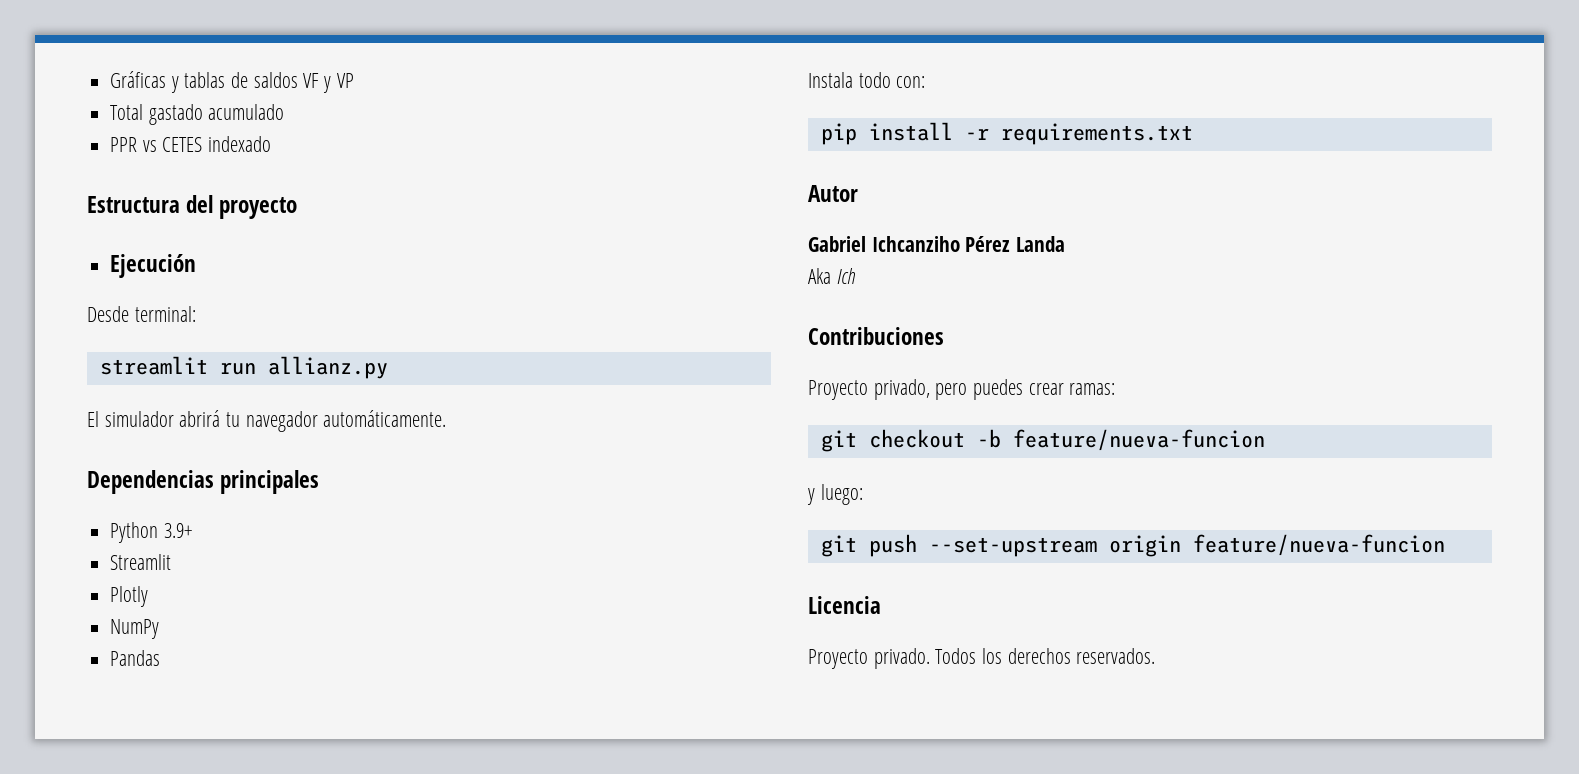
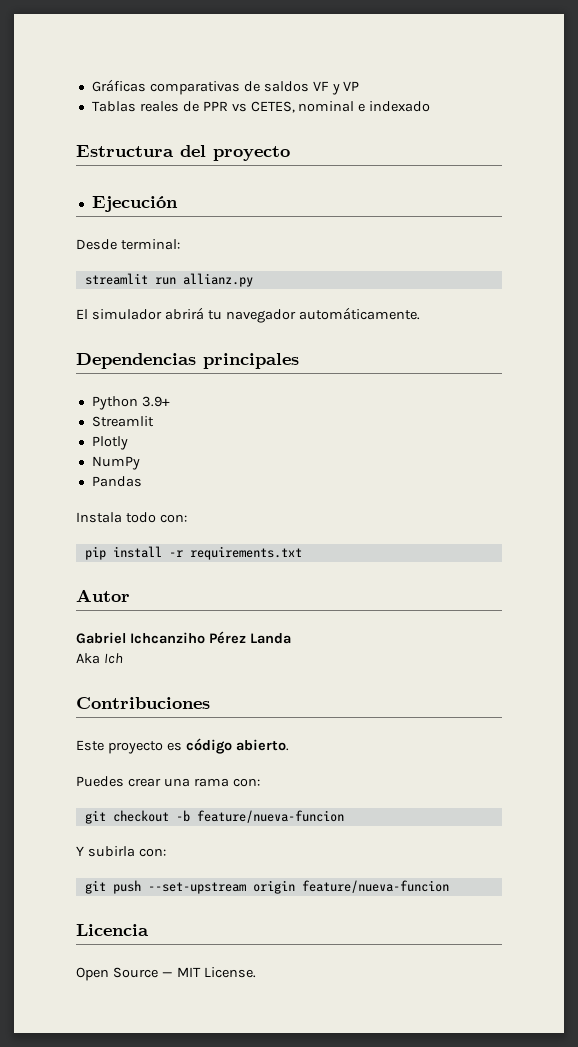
[170,72,226,93] y tablas -> [149,81,240,95] comparativas
[110,104,285,125] [110,137,203,152] Total gastado acumulado // PPR vs CETES -> [91,101,366,113] Tablas reales de PPR vs CETES, nominal e
[808,379,1116,400] Proyecto privado, pero puedes crear ramas: -> [76,738,289,754] [76,776,260,787] Este proyecto es código abierto. // Puedes crear una rama con:
[807,484,863,505] y luego: -> [76,846,166,857] Y subirla con:
[808,648,1156,669] Proyecto privado. Todos los derechos reservados. -> [76,967,256,981] Open Source — MIT License.

